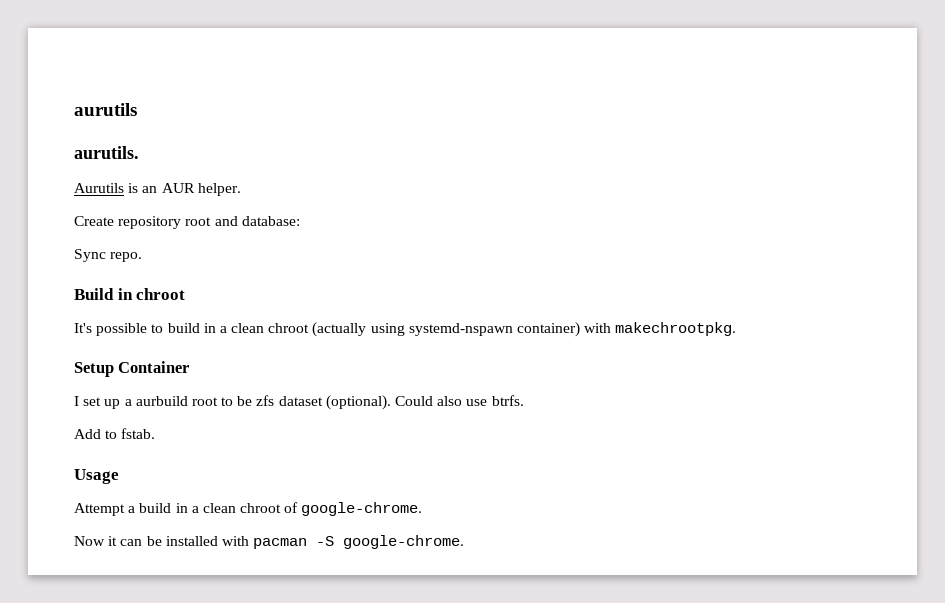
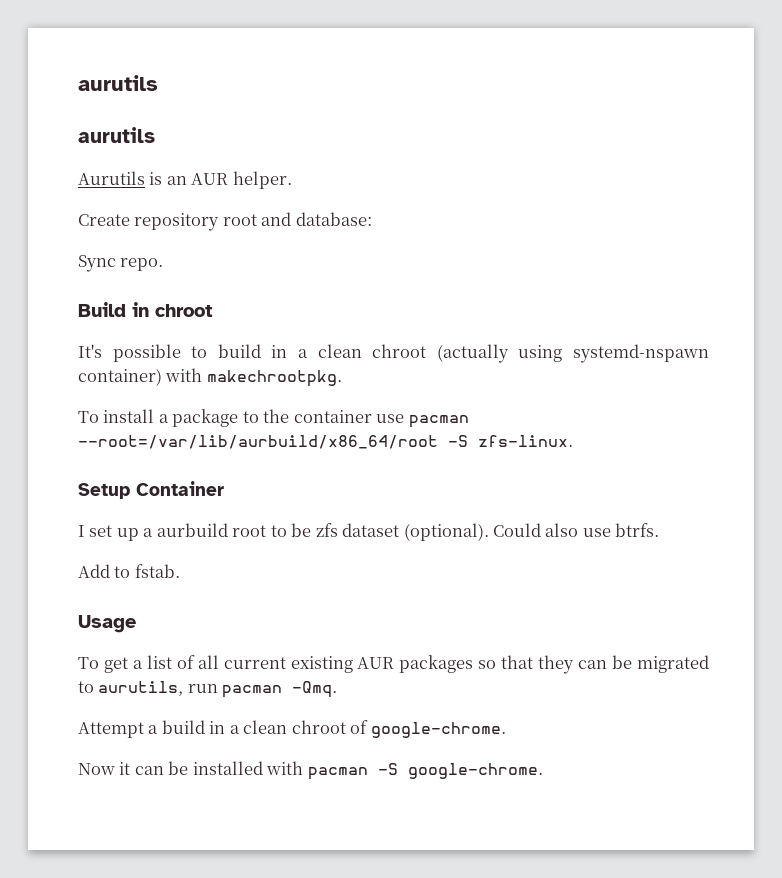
[74,103,137,116] [74,146,139,159] aurutils // aurutils. -> [78,75,158,91] [78,127,155,143] aurutils // aurutils
(737, 329) none -> [78,409,469,428] [78,435,573,449] // To install a package to the container use pacman --root=/var/lib/aurbuild/x86_64/root -S zfs-linux.
(119, 476) none -> [78,655,710,674] [78,681,338,698] // To get a list of all current existing AUR packages so that they can be migrated to aurutils, run pacman -Qmq.

